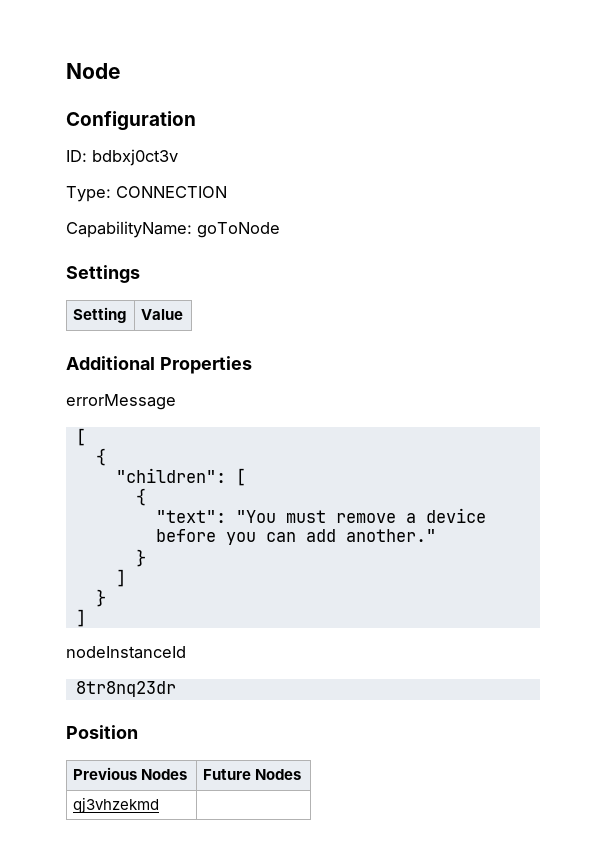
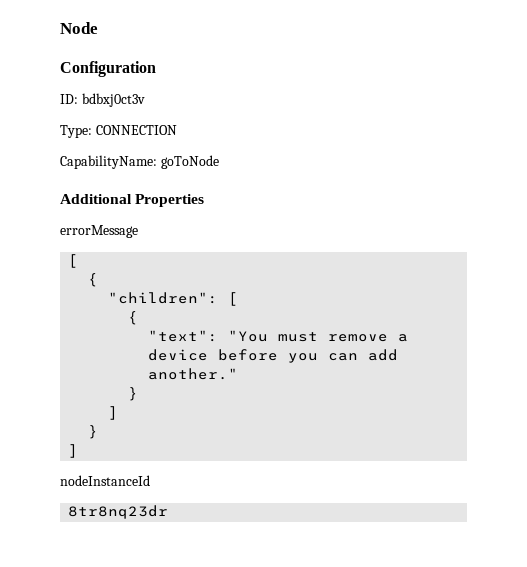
[66,265,140,283] [73,307,127,323] [141,309,184,320] // Settings // Setting | Value -> (219, 162) none
[66,725,138,739] [73,767,188,780] [203,769,302,780] [73,797,160,813] // Position // Previous Nodes | Future Nodes // qj3vhzekmd | -> (169, 512) none

